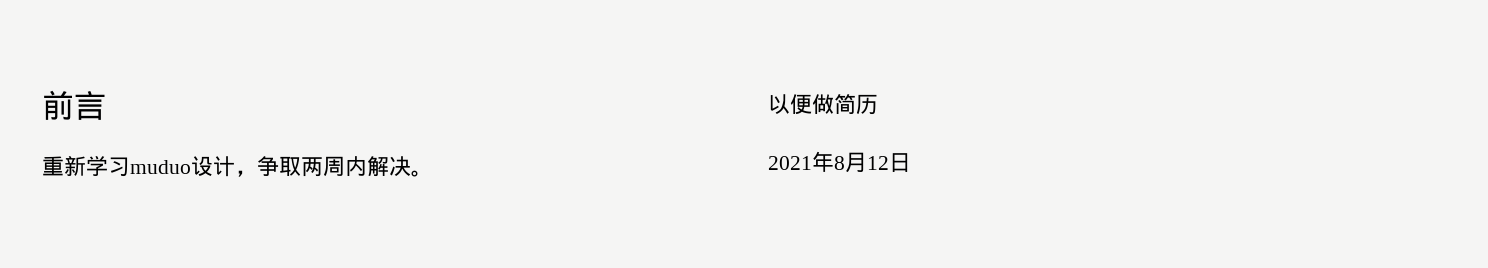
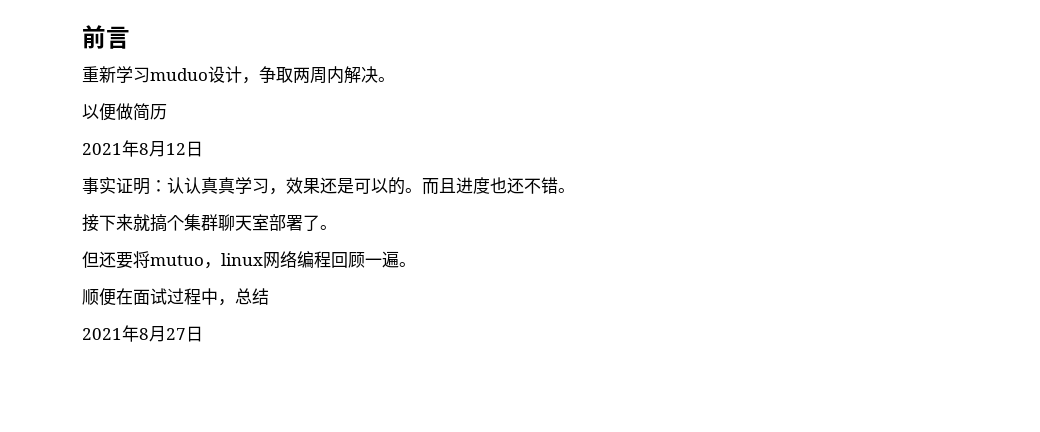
(911, 162) none -> [82,177,575,195] [82,214,337,232] [82,251,416,269] [82,288,269,306] [82,325,203,342] // 事实证明：认认真真学习，效果还是可以的。而且进度也还不错。 // 接下来就搞个集群聊天室部署了。 // 但还要将mutuo，linux网络编程回顾一遍。 // 顺便在面试过程中，总结 // 2021年8月27日

